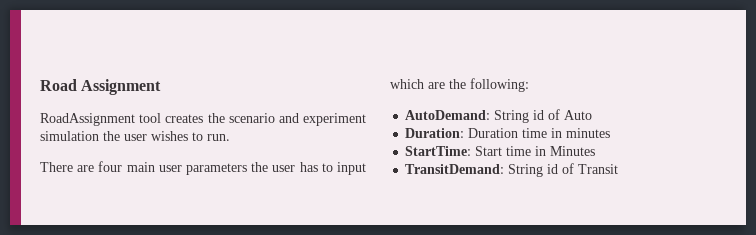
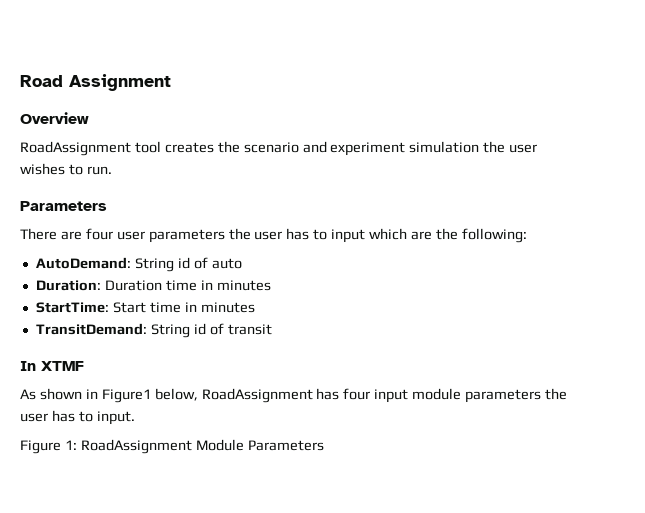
(162, 87) none -> [20,112,89,124] // Overview
(230, 137) none -> [20,201,107,211] // Parameters
[126,162,155,172] main -> (113, 234) none
[564,110,593,120] Auto -> [211,258,242,269] auto
[550,146,596,156] Minutes -> [200,302,255,313] minutes
[578,164,619,174] Transit -> [227,324,272,335] [20,361,84,371] [20,388,568,403] [20,410,135,425] [20,439,324,454] transit // In XTMF // As shown in Figure1 below, RoadAssignment has four input module parameters the user has to input. // Figure 1: RoadAssignment Module Parameters

